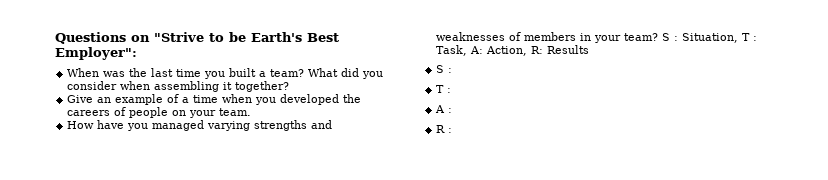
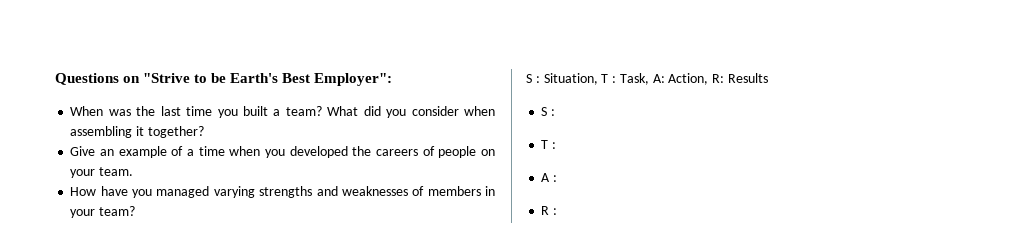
(659, 37) none -> (136, 211) //

